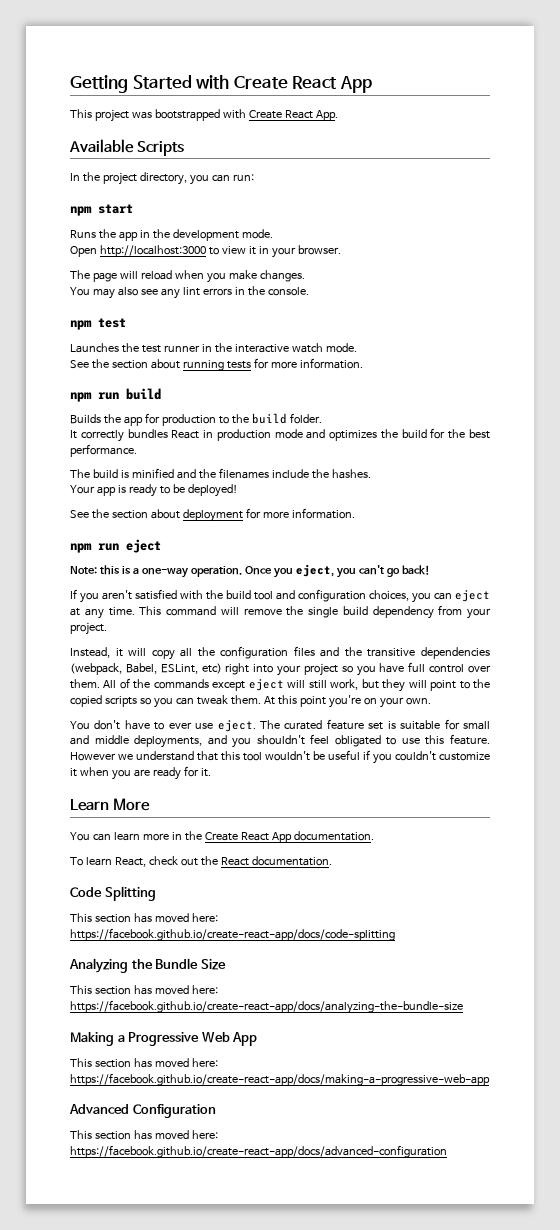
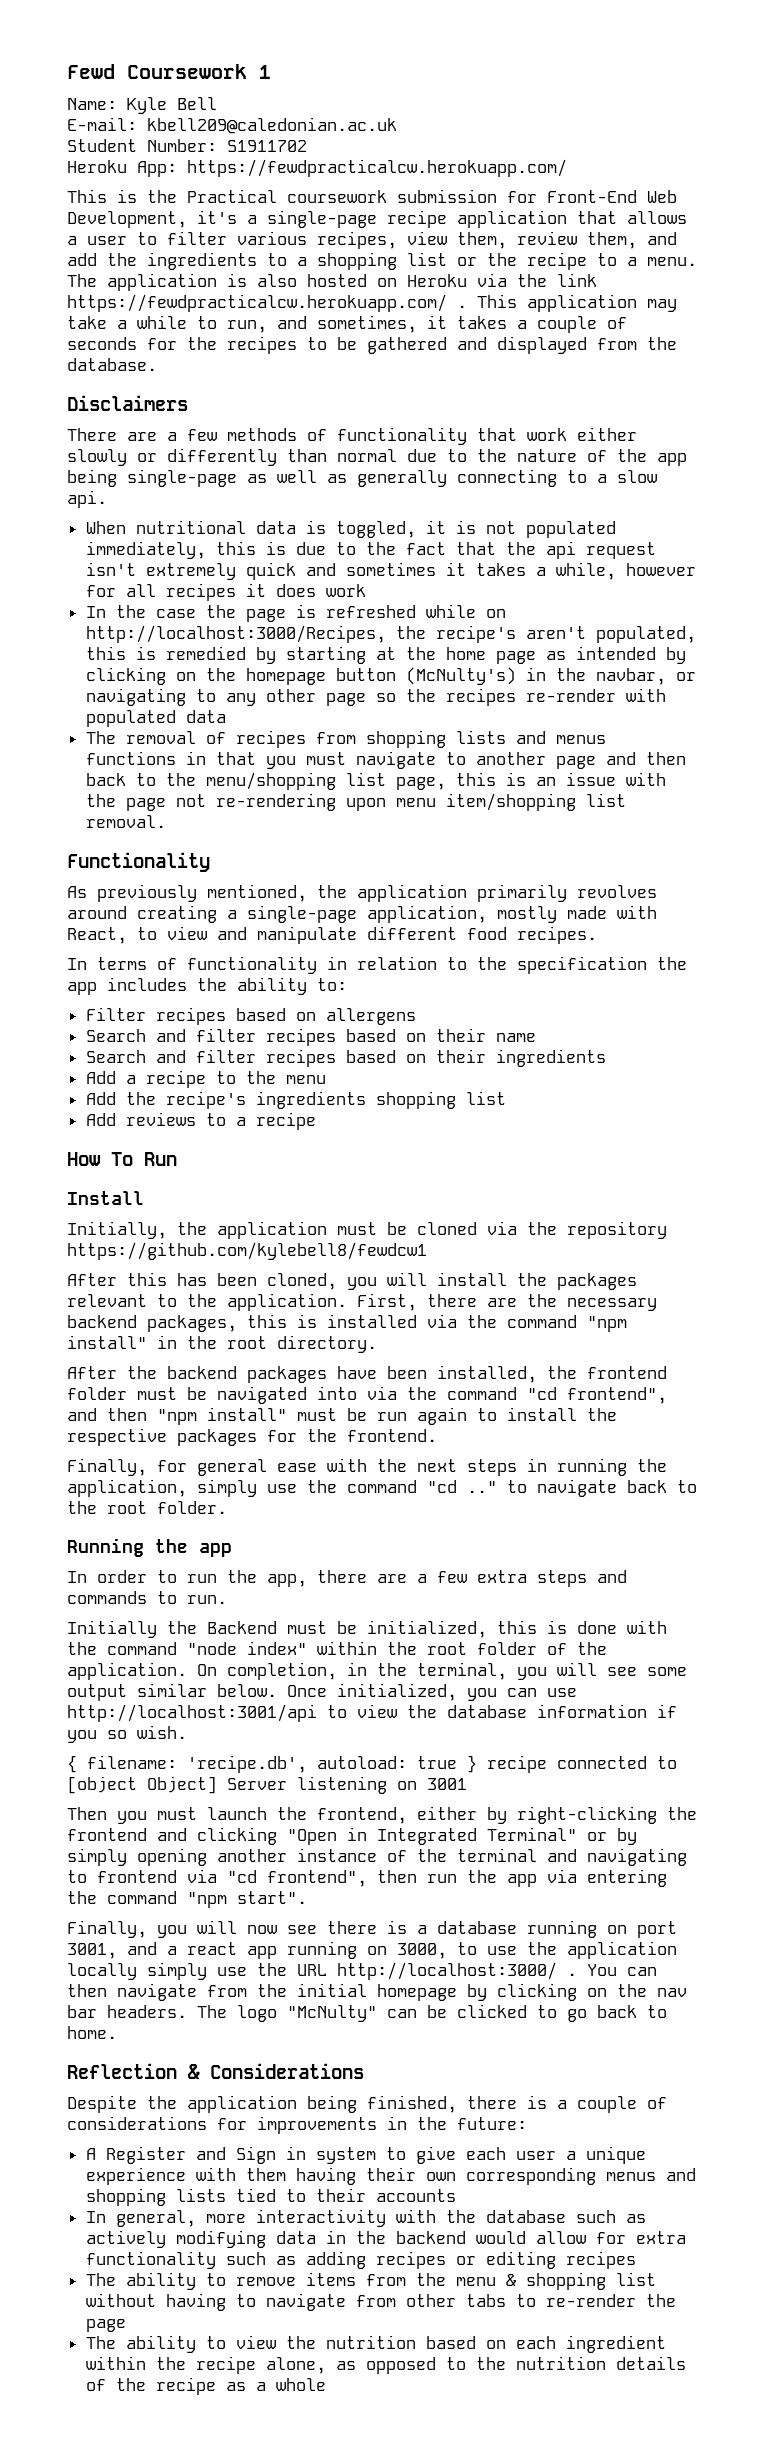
[70,75,372,93] [70,109,338,122] [69,139,185,156] [70,172,254,185] [70,204,133,216] [70,229,273,241] [70,245,341,258] [70,270,305,283] [70,286,309,299] [70,318,126,330] [70,343,357,353] [70,358,363,371] [70,388,161,402] [70,413,322,426] [70,428,491,442] [70,444,137,457] [70,468,371,479] [70,484,238,497] [70,508,355,522] [70,539,161,553] [70,564,430,578] [70,589,490,603] [70,605,491,619] [70,622,107,635] [70,646,491,660] [70,662,492,676] [70,678,490,692] [70,695,431,708] [70,719,491,732] [70,734,491,748] [70,750,490,764] [70,766,211,780] [70,798,151,811] [70,831,374,843] [70,856,332,867] [70,886,156,901] [70,913,218,923] [70,928,395,941] [69,958,226,973] [70,985,218,995] [70,1000,463,1014] [70,1032,258,1046] [70,1058,218,1068] [70,1073,490,1086] [69,1104,216,1118] [70,1130,218,1140] [70,1145,447,1158] Getting Started with Create React App // This project was bootstrapped with Create React App. // Available Scripts // In the project directory, you can run: // npm start // Runs the app in the development mode. // Open http://localhost:3000 to view it in your browser. // The page will reload when you make changes. // You may also see any lint errors in the console. // npm test // Launches the test runner in the interactive watch mode. // See the section about running tests for more information. // npm run build // Builds the app for production to the build folder. // It correctly bundles React in production mode and optimizes the build for the best performance. // The build is minified and the filenames include the hashes. // Your app is ready to be deployed! // See the section about deployment for more information. // npm run eject // Note: this is a one-way operation. Once you eject, you can't go back! // If you aren't satisfied with the build tool and configuration choices, you can eject at any time. This command will remove the single build dependency from your project. // Instead, it will copy all the configuration files and the transitive dependencies (webpack, Babel, ESLint, etc) right into your project so you have full control over them. All of the commands except eject will still work, but they will point to the copied scripts so you can tweak them. At this point you're on your own. // You don't have to ever use eject. The curated feature set is suitable for small and middle deployments, and you shouldn't feel obligated to use this feature. However we understand that this tool wouldn't be useful if you couldn't customize it when you are ready for it. // Learn More // You can learn more in the Create React App documentation. // To learn React, check out the React documentation. // Code Splitting // This section has moved here: https://facebook.github.io/create-react-app/docs/code-splitting // Analyzing the Bundle Size // This section has moved here: https://facebook.github.io/create-react-app/docs/analyzing-the-bundle-size // Making a Progressive Web App // This section has moved here: https://facebook.github.io/create-react-app/docs/making-a-progressive-web-app // Advanced Configuration // This section has moved here: https://facebook.github.io/create-react-app/docs/advanced-configuration -> [67,64,271,79] [67,97,217,114] [67,117,397,134] [67,139,307,152] [67,159,567,177] [67,189,677,203] [67,210,687,228] [67,231,677,249] [67,252,697,270] [67,273,597,291] [67,294,677,312] [67,315,627,333] [67,336,677,354] [67,358,157,371] [67,395,188,411] [67,427,637,445] [67,448,687,466] [67,469,657,487] [67,490,107,508] [85,520,616,538] [85,541,656,559] [85,562,696,580] [85,583,366,601] [85,604,506,622] [85,625,696,643] [85,646,686,664] [85,667,696,685] [85,688,666,706] [85,710,226,727] [85,730,606,748] [85,751,686,769] [85,772,666,790] [85,793,626,811] [85,815,166,828] [67,852,210,872] [67,884,657,902] [67,905,657,923] [67,926,597,944] [67,956,687,974] [67,977,347,995] [85,1007,416,1025] [85,1028,536,1046] [85,1049,606,1067] [85,1070,326,1088] [85,1091,506,1109] [85,1112,316,1130] [67,1152,177,1166] [67,1191,144,1205] [67,1221,667,1239] [67,1242,427,1260] [67,1272,637,1290] [67,1293,657,1311] [67,1314,627,1332] [67,1335,377,1353] [67,1365,667,1383] [67,1386,667,1404] [67,1407,617,1425] [67,1428,437,1446] [67,1458,667,1476] [67,1479,697,1497] [67,1501,227,1514] [67,1538,232,1557] [67,1570,627,1587] [67,1591,227,1604] [67,1620,667,1638] [67,1641,607,1655] [67,1662,687,1680] [67,1683,577,1701] [67,1704,677,1722] [67,1725,187,1743] [67,1755,677,1773] [67,1776,467,1794] [67,1806,697,1824] [67,1827,637,1845] [67,1848,687,1866] [67,1869,667,1887] [67,1891,307,1908] [67,1920,677,1938] [67,1941,677,1959] [67,1962,657,1980] [67,1983,687,2001] [67,2004,667,2022] [67,2026,117,2039] [67,2063,364,2079] [67,2095,667,2113] [67,2116,527,2134] [85,2146,646,2164] [85,2167,696,2185] [85,2188,456,2206] [85,2209,646,2227] [85,2230,686,2248] [85,2251,636,2269] [85,2272,656,2290] [85,2293,676,2311] [85,2319,126,2332] [85,2335,666,2353] [85,2356,686,2374] [85,2377,326,2395] Fewd Coursework 1 // Name: Kyle Bell // E-mail: kbell209@caledonian.ac.uk // Student Number: S1911702 // Heroku App: https://fewdpracticalcw.herokuapp.com/ // This is the Practical coursework submission for Front-End Web Development, it's a single-page recipe application that allows a user to filter various recipes, view them, review them, and add the ingredients to a shopping list or the recipe to a menu. The application is also hosted on Heroku via the link https://fewdpracticalcw.herokuapp.com/ . This application may take a while to run, and sometimes, it takes a couple of seconds for the recipes to be gathered and displayed from the database. // Disclaimers // There are a few methods of functionality that work either slowly or differently than normal due to the nature of the app being single-page as well as generally connecting to a slow api. // When nutritional data is toggled, it is not populated immediately, this is due to the fact that the api request isn't extremely quick and sometimes it takes a while, however for all recipes it does work // In the case the page is refreshed while on http://localhost:3000/Recipes, the recipe's aren't populated, this is remedied by starting at the home page as intended by clicking on the homepage button (McNulty's) in the navbar, or navigating to any other page so the recipes re-render with populated data // The removal of recipes from shopping lists and menus functions in that you must navigate to another page and then back to the menu/shopping list page, this is an issue with the page not re-rendering upon menu item/shopping list removal. // Functionality // As previously mentioned, the application primarily revolves around creating a single-page application, mostly made with React, to view and manipulate different food recipes. // In terms of functionality in relation to the specification the app includes the ability to: // Filter recipes based on allergens // Search and filter recipes based on their name // Search and filter recipes based on their ingredients // Add a recipe to the menu // Add the recipe's ingredients shopping list // Add reviews to a recipe // How To Run // Install // Initially, the application must be cloned via the repository https://github.com/kylebell8/fewdcw1 // After this has been cloned, you will install the packages relevant to the application. First, there are the necessary backend packages, this is installed via the command "npm install" in the root directory. // After the backend packages have been installed, the frontend folder must be navigated into via the command "cd frontend", and then "npm install" must be run again to install the respective packages for the frontend. // Finally, for general ease with the next steps in running the application, simply use the command "cd .." to navigate back to the root folder. // Running the app // In order to run the app, there are a few extra steps and commands to run. // Initially the Backend must be initialized, this is done with the command "node index" within the root folder of the application. On completion, in the terminal, you will see some output similar below. Once initialized, you can use http://localhost:3001/api to view the database information if you so wish. // { filename: 'recipe.db', autoload: true } recipe connected to [object Object] Server listening on 3001 // Then you must launch the frontend, either by right-clicking the frontend and clicking "Open in Integrated Terminal" or by simply opening another instance of the terminal and navigating to frontend via "cd frontend", then run the app via entering the command "npm start". // Finally, you will now see there is a database running on port 3001, and a react app running on 3000, to use the application locally simply use the URL http://localhost:3000/ . You can then navigate from the initial homepage by clicking on the nav bar headers. The logo "McNulty" can be clicked to go back to home. // Reflection & Considerations // Despite the application being finished, there is a couple of considerations for improvements in the future: // A Register and Sign in system to give each user a unique experience with them having their own corresponding menus and shopping lists tied to their accounts // In general, more interactivity with the database such as actively modifying data in the backend would allow for extra functionality such as adding recipes or editing recipes // The ability to remove items from the menu & shopping list without having to navigate from other tabs to re-render the page // The ability to view the nutrition based on each ingredient within the recipe alone, as opposed to the nutrition details of the recipe as a whole

